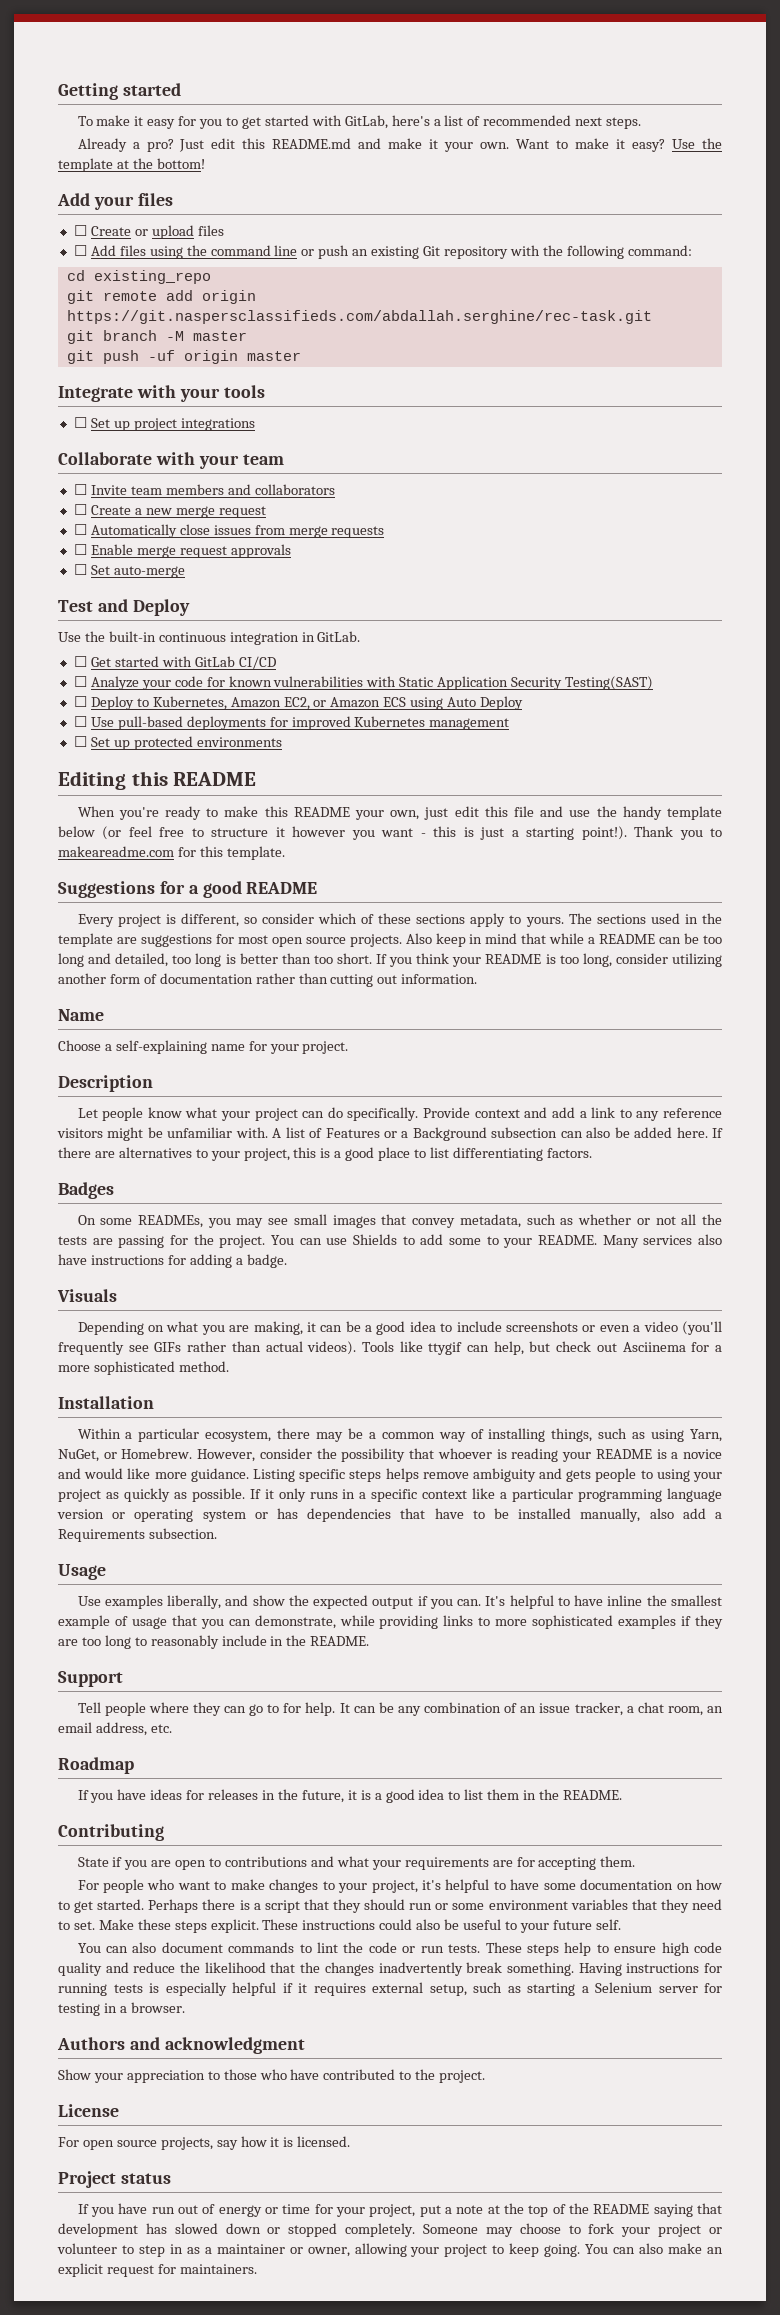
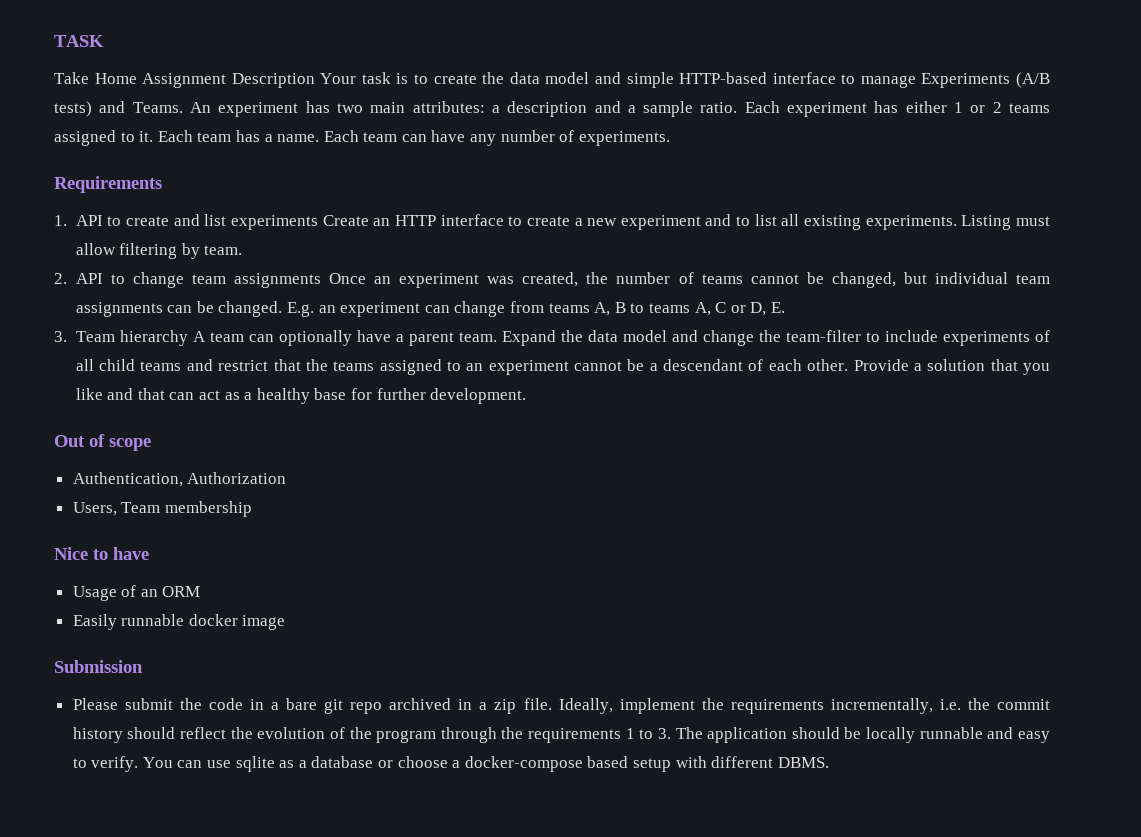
[58,83,181,100] [77,115,642,129] [77,138,722,152] [58,158,205,172] [57,193,173,210] [73,225,224,239] [73,245,692,259] [66,270,211,284] [66,290,256,304] [66,310,652,324] [66,330,247,344] [66,350,301,364] [58,385,265,402] [73,417,255,431] [58,452,284,469] [73,484,335,495] [73,504,266,518] [73,524,385,538] [73,544,291,558] [73,564,185,578] [58,599,190,616] [58,631,361,645] [73,656,276,669] [73,676,654,690] [73,696,524,710] [73,716,510,730] [73,736,282,750] [58,771,257,790] [77,806,723,820] [58,826,723,840] [58,846,285,860] [58,881,318,898] [77,913,722,927] [58,933,723,947] [58,953,722,967] [58,973,478,987] [58,1009,104,1021] [58,1040,349,1054] [58,1075,153,1092] [77,1107,722,1121] [57,1127,724,1141] [58,1147,592,1161] [58,1182,114,1199] [77,1214,722,1228] [58,1234,722,1248] [58,1254,287,1268] [57,1289,117,1302] [77,1321,722,1335] [58,1341,722,1355] [58,1361,229,1375] [58,1396,154,1409] [77,1428,722,1442] [58,1448,723,1462] [58,1468,722,1482] [58,1488,722,1502] [57,1508,722,1522] [58,1528,217,1542] [58,1564,106,1580] [77,1595,722,1609] [58,1615,723,1629] [58,1635,370,1649] [58,1671,123,1687] [77,1702,723,1716] [58,1722,172,1736] [58,1757,134,1774] [77,1789,622,1803] [58,1824,164,1841] [77,1856,636,1870] [77,1879,723,1893] [58,1899,722,1913] [58,1919,621,1933] [77,1942,722,1956] [58,1962,723,1976] [58,1982,722,1996] [58,2002,185,2016] [57,2037,305,2054] [58,2069,486,2083] [58,2104,119,2117] [58,2136,351,2150] [58,2171,171,2188] [77,2203,723,2217] [58,2223,723,2237] [57,2243,723,2257] [58,2263,257,2277] Getting started // To make it easy for you to get started with GitLab, here's a list of recommended next steps. // Already a pro? Just edit this README.md and make it your own. Want to make it easy? Use the template at the bottom! // Add your files // ☐ Create or upload files // ☐ Add files using the command line or push an existing Git repository with the following command: // cd existing_repo // git remote add origin https://git.naspersclassifieds.com/abdallah.serghine/rec-task.git // git branch -M master // git push -uf origin master // Integrate with your tools // ☐ Set up project integrations // Collaborate with your team // ☐ Invite team members and collaborators // ☐ Create a new merge request // ☐ Automatically close issues from merge requests // ☐ Enable merge request approvals // ☐ Set auto-merge // Test and Deploy // Use the built-in continuous integration in GitLab. // ☐ Get started with GitLab CI/CD // ☐ Analyze your code for known vulnerabilities with Static Application Security Testing(SAST) // ☐ Deploy to Kubernetes, Amazon EC2, or Amazon ECS using Auto Deploy // ☐ Use pull-based deployments for improved Kubernetes management // ☐ Set up protected environments // Editing this README // When you're ready to make this README your own, just edit this file and use the handy template below (or feel free to structure it however you want - this is just a starting point!). Thank you to makeareadme.com for this template. // Suggestions for a good README // Every project is different, so consider which of these sections apply to yours. The sections used in the template are suggestions for most open source projects. Also keep in mind that while a README can be too long and detailed, too long is better than too short. If you think your README is too long, consider utilizing another form of documentation rather than cutting out information. // Name // Choose a self-explaining name for your project. // Description // Let people know what your project can do specifically. Provide context and add a link to any reference visitors might be unfamiliar with. A list of Features or a Background subsection can also be added here. If there are alternatives to your project, this is a good place to list differentiating factors. // Badges // On some READMEs, you may see small images that convey metadata, such as whether or not all the tests are passing for the project. You can use Shields to add some to your README. Many services also have instructions for adding a badge. // Visuals // Depending on what you are making, it can be a good idea to include screenshots or even a video (you'll frequently see GIFs rather than actual videos). Tools like ttygif can help, but check out Asciinema for a more sophisticated method. // Installation // Within a particular ecosystem, there may be a common way of installing things, such as using Yarn, NuGet, or Homebrew. However, consider the possibility that whoever is reading your README is a novice and would like more guidance. Listing specific steps helps remove ambiguity and gets people to using your project as quickly as possible. If it only runs in a specific context like a particular programming language version or operating system or has dependencies that have to be installed manually, also add a Requirements subsection. // Usage // Use examples liberally, and show the expected output if you can. It's helpful to have inline the smallest example of usage that you can demonstrate, while providing links to more sophisticated examples if they are too long to reasonably include in the README. // Support // Tell people where they can go to for help. It can be any combination of an issue tracker, a chat room, an email address, etc. // Roadmap // If you have ideas for releases in the future, it is a good idea to list them in the README. // Contributing // State if you are open to contributions and what your requirements are for accepting them. // For people who want to make changes to your project, it's helpful to have some documentation on how to get started. Perhaps there is a script that they should run or some environment variables that they need to set. Make these steps explicit. These instructions could also be useful to your future self. // You can also document commands to lint the code or run tests. These steps help to ensure high code quality and reduce the likelihood that the changes inadvertently break something. Having instructions for running tests is especially helpful if it requires external setup, such as starting a Selenium server for testing in a browser. // Authors and acknowledgment // Show your appreciation to those who have contributed to the project. // License // For open source projects, say how it is licensed. // Project status // If you have run out of energy or time for your project, put a note at the top of the README saying that development has slowed down or stopped completely. Someone may choose to fork your project or volunteer to step in as a maintainer or owner, allowing your project to keep going. You can also make an explicit request for maintainers. -> [54,35,104,47] [54,72,1050,88] [54,101,1051,117] [54,130,670,146] [54,176,162,193] [54,214,1050,230] [75,243,243,259] [54,272,1050,288] [75,301,785,317] [54,330,1050,346] [75,359,1051,375] [75,388,527,404] [54,434,151,451] [72,472,287,487] [72,501,252,517] [54,547,149,560] [72,585,201,601] [72,614,286,630] [54,660,143,673] [72,698,1051,714] [72,727,1050,743] [72,756,829,772] TASK // Take Home Assignment Description Your task is to create the data model and simple HTTP-based interface to manage Experiments (A/B tests) and Teams. An experiment has two main attributes: a description and a sample ratio. Each experiment has either 1 or 2 teams assigned to it. Each team has a name. Each team can have any number of experiments. // Requirements // 1. API to create and list experiments Create an HTTP interface to create a new experiment and to list all existing experiments. Listing must allow filtering by team. // 2. API to change team assignments Once an experiment was created, the number of teams cannot be changed, but individual team assignments can be changed. E.g. an experiment can change from teams A, B to teams A, C or D, E. // 3. Team hierarchy A team can optionally have a parent team. Expand the data model and change the team-filter to include experiments of all child teams and restrict that the teams assigned to an experiment cannot be a descendant of each other. Provide a solution that you like and that can act as a healthy base for further development. // Out of scope // Authentication, Authorization // Users, Team membership // Nice to have // Usage of an ORM // Easily runnable docker image // Submission // Please submit the code in a bare git repo archived in a zip file. Ideally, implement the requirements incrementally, i.e. the commit history should reflect the evolution of the program through the requirements 1 to 3. The application should be locally runnable and easy to verify. You can use sqlite as a database or choose a docker-compose based setup with different DBMS.

